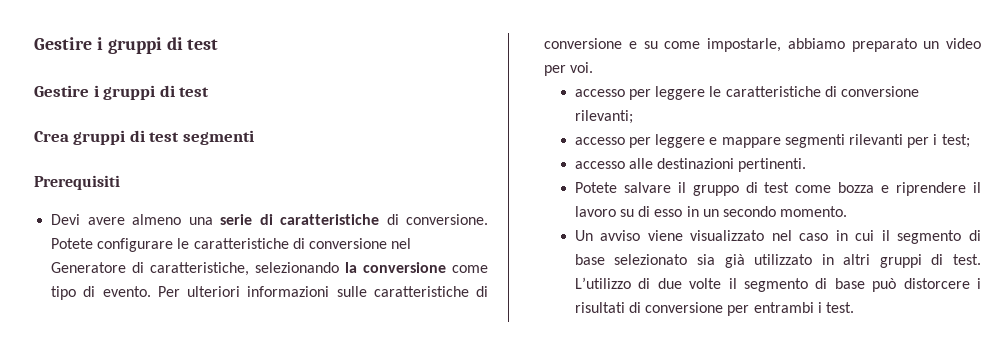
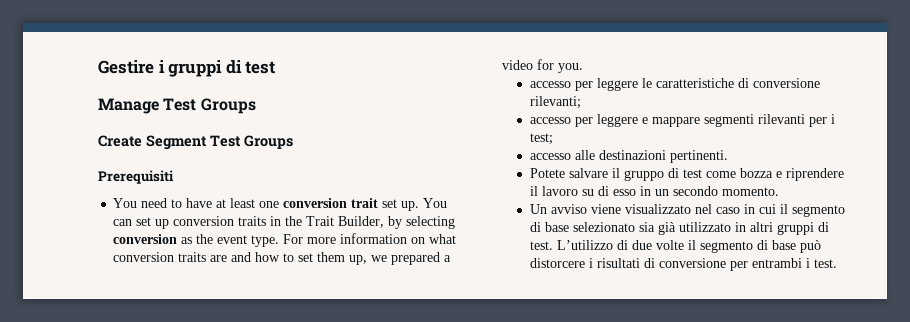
[34,37,219,54] [34,85,210,100] [34,130,254,145] [34,175,120,190] [51,214,488,225] [51,238,412,252] [51,262,488,276] [51,286,488,300] [544,38,981,52] [544,62,594,76] Gestire i gruppi di test // Gestire i gruppi di test // Crea gruppi di test segmenti // Prerequisiti // Devi avere almeno una serie di caratteristiche di conversione. Potete configurare le caratteristiche di conversione nel Generatore di caratteristiche, selezionando la conversione come tipo di evento. Per ulteriori informazioni sulle caratteristiche di conversione e su come impostarle, abbiamo preparato un video per voi. -> [98,60,276,77] [98,98,256,114] [98,135,293,150] [98,170,174,184] [113,198,448,211] [113,216,456,229] [113,233,457,247] [113,252,452,265] [502,59,584,73] Gestire i gruppi di test // Manage Test Groups // Create Segment Test Groups // Prerequisiti // You need to have at least one conversion trait set up. You can set up conversion traits in the Trait Builder, by selecting conversion as the event type. For more information on what conversion traits are and how to set them up, we prepared a video for you.

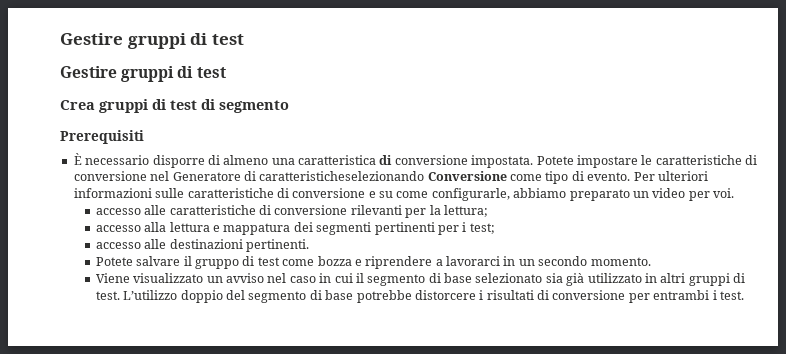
[98,60,276,77] [98,98,256,114] [98,135,293,150] [98,170,174,184] [113,198,448,211] [113,216,456,229] [113,233,457,247] [113,252,452,265] [502,59,584,73] [529,78,820,91] [529,96,581,109] [529,114,805,127] Gestire i gruppi di test // Manage Test Groups // Create Segment Test Groups // Prerequisiti // You need to have at least one conversion trait set up. You can set up conversion traits in the Trait Builder, by selecting conversion as the event type. For more information on what conversion traits are and how to set them up, we prepared a video for you. // accesso per leggere le caratteristiche di conversione rilevanti; // accesso per leggere e mappare segmenti rilevanti -> [60,33,244,49] [60,66,226,82] [60,99,289,113] [60,130,144,144] [73,153,757,168] [73,171,708,184] [73,188,734,201] [95,205,488,218] [95,222,435,235] Gestire gruppi di test // Gestire gruppi di test // Crea gruppi di test di segmento // Prerequisiti // È necessario disporre di almeno una caratteristica di conversione impostata. Potete impostare le caratteristiche di conversione nel Generatore di caratteristicheselezionando Conversione come tipo di evento. Per ulteriori informazioni sulle caratteristiche di conversione e su come configurarle, abbiamo preparato un video per voi. // accesso alle caratteristiche di conversione rilevanti per la lettura; // accesso alla lettura e mappatura dei segmenti pertinenti
[529,186,636,196] il lavoro su di esso -> [435,256,501,266] a lavorarci
[529,204,691,214] Un avviso viene visualizzato -> [95,273,265,283] Viene visualizzato un avviso
[616,240,821,253] di due volte il segmento di base può -> [180,290,412,303] doppio del segmento di base potrebbe

